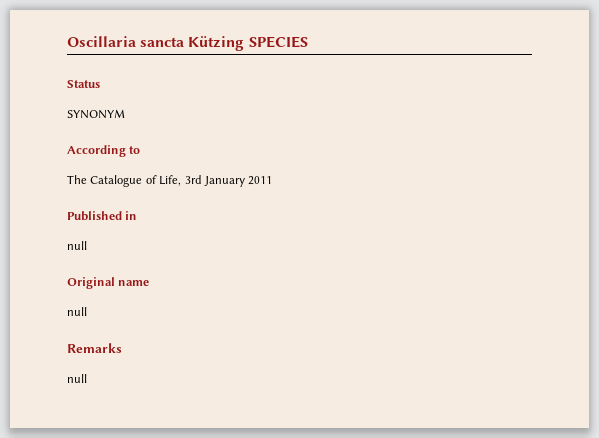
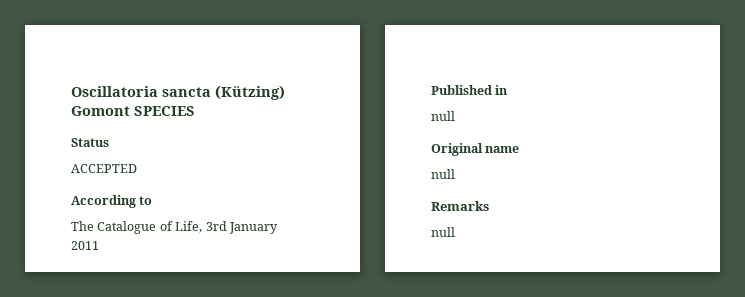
[67,36,245,51] Oscillaria sancta Kützing -> [71,85,285,100] [71,106,130,116] Oscillatoria sancta (Kützing) Gomont
[67,109,125,119] SYNONYM -> [71,164,137,173] ACCEPTED

